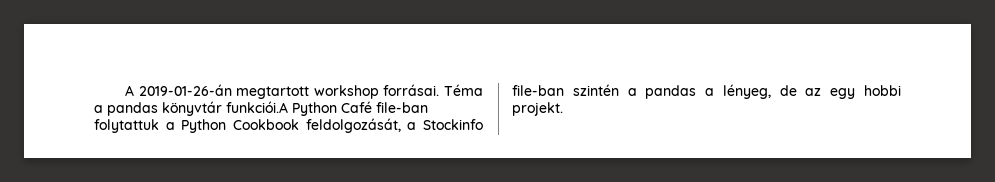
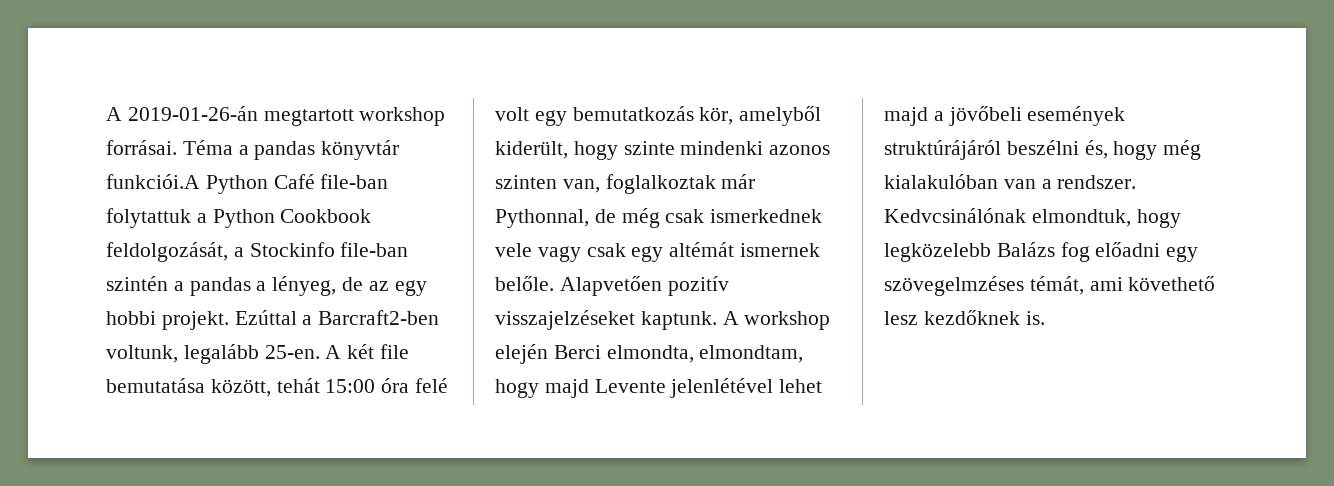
(563, 109) none -> [234,310,440,325] [106,344,410,364] [106,378,449,397] [495,106,822,126] [495,141,831,160] [495,174,756,194] [495,208,823,228] [495,242,821,262] [495,276,729,296] [495,310,831,330] [495,344,804,364] [495,378,823,398] [884,106,1126,126] [884,140,1202,160] [884,174,1137,189] [884,208,1181,228] [884,242,1199,262] [884,276,1216,296] [884,310,1045,325] Ezúttal a Barcraft2-ben voltunk, legalább 25-en. A két file bemutatása között, tehát 15:00 óra felé volt egy bemutatkozás kör, amelyből kiderült, hogy szinte mindenki azonos szinten van, foglalkoztak már Pythonnal, de még csak ismerkednek vele vagy csak egy altémát ismernek belőle. Alapvetően pozitív visszajelzéseket kaptunk. A workshop elején Berci elmondta, elmondtam, hogy majd Levente jelenlétével lehet majd a jövőbeli események struktúrájáról beszélni és, hogy még kialakulóban van a rendszer. Kedvcsinálónak elmondtuk, hogy legközelebb Balázs fog előadni egy szövegelmzéses témát, ami követhető lesz kezdőknek is.

